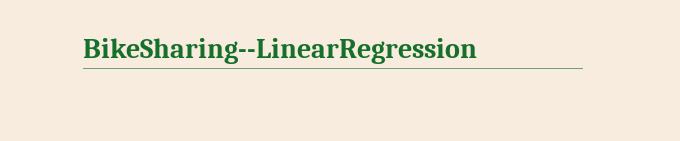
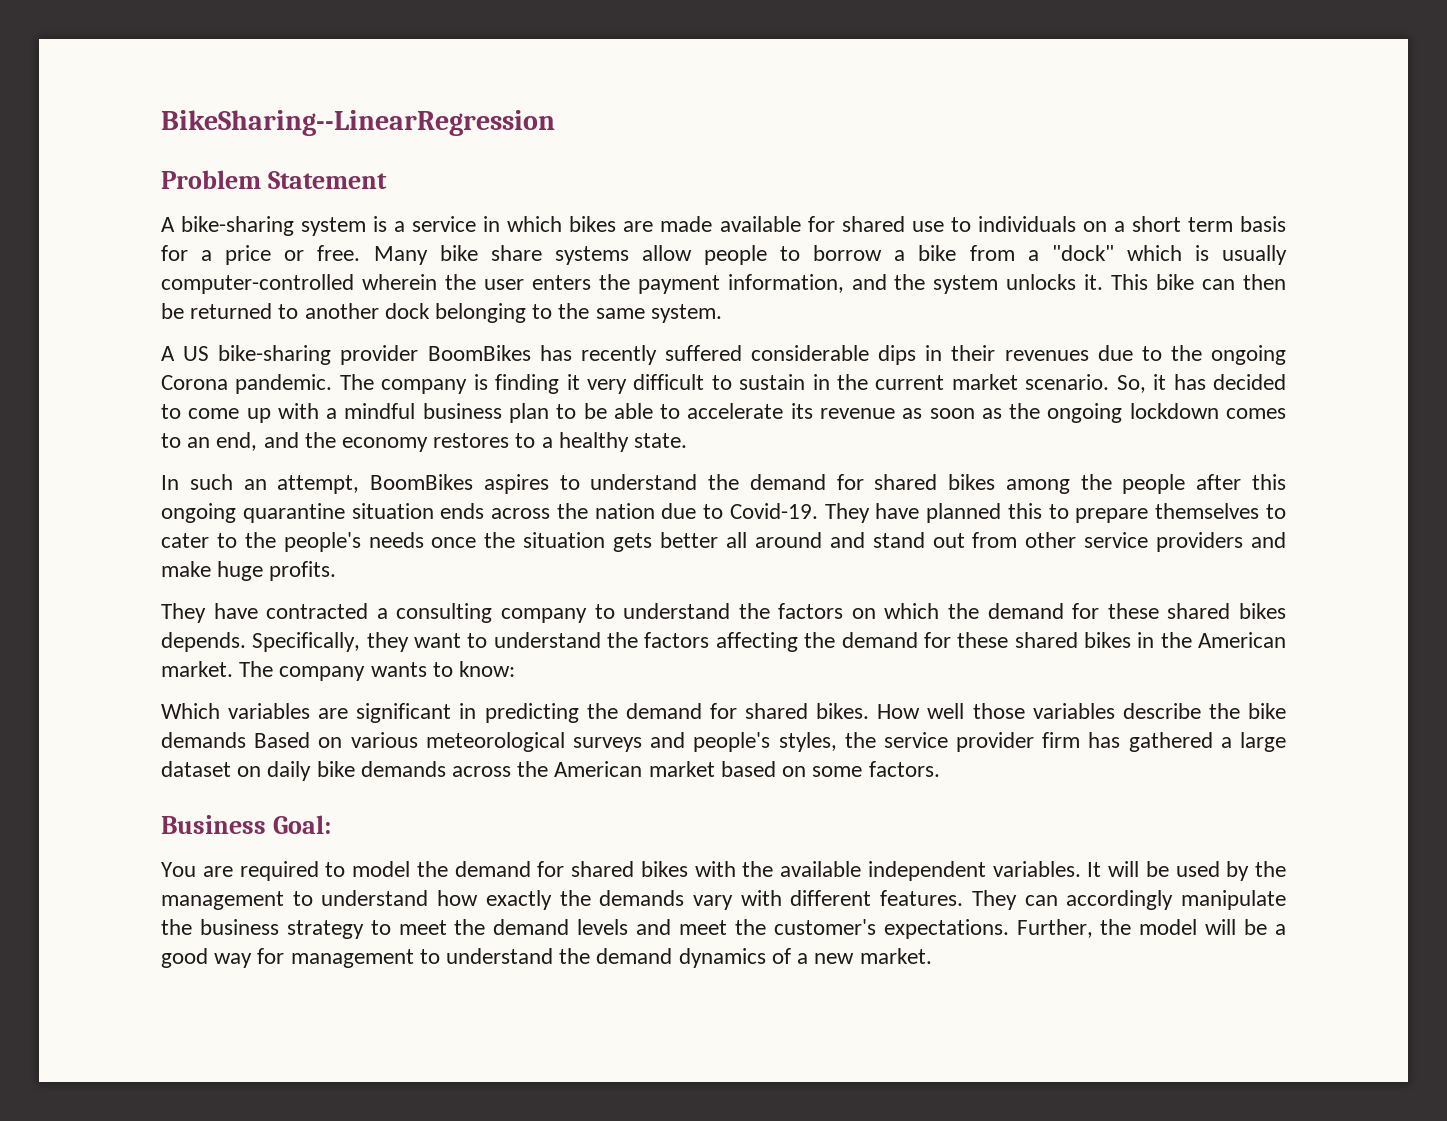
(477, 51) none -> [161,170,387,189] [161,216,1286,236] [161,245,1288,265] [161,274,1286,294] [161,303,722,323] [161,345,1286,365] [161,374,1287,394] [161,403,1287,423] [161,432,688,452] [161,474,1286,494] [161,503,1286,523] [161,532,1287,552] [161,561,337,581] [161,603,1286,623] [161,632,1287,652] [161,661,516,681] [161,703,1286,723] [161,732,1286,752] [161,761,940,781] [161,815,331,834] [161,861,1286,881] [161,890,1286,910] [161,919,1287,939] [161,948,932,968] // Problem Statement // A bike-sharing system is a service in which bikes are made available for shared use to individuals on a short term basis for a price or free. Many bike share systems allow people to borrow a bike from a "dock" which is usually computer-controlled wherein the user enters the payment information, and the system unlocks it. This bike can then be returned to another dock belonging to the same system. // A US bike-sharing provider BoomBikes has recently suffered considerable dips in their revenues due to the ongoing Corona pandemic. The company is finding it very difficult to sustain in the current market scenario. So, it has decided to come up with a mindful business plan to be able to accelerate its revenue as soon as the ongoing lockdown comes to an end, and the economy restores to a healthy state. // In such an attempt, BoomBikes aspires to understand the demand for shared bikes among the people after this ongoing quarantine situation ends across the nation due to Covid-19. They have planned this to prepare themselves to cater to the people's needs once the situation gets better all around and stand out from other service providers and make huge profits. // They have contracted a consulting company to understand the factors on which the demand for these shared bikes depends. Specifically, they want to understand the factors affecting the demand for these shared bikes in the American market. The company wants to know: // Which variables are significant in predicting the demand for shared bikes. How well those variables describe the bike demands Based on various meteorological surveys and people's styles, the service provider firm has gathered a large dataset on daily bike demands across the American market based on some factors. // Business Goal: // You are required to model the demand for shared bikes with the available independent variables. It will be used by the management to understand how exactly the demands vary with different features. They can accordingly manipulate the business strategy to meet the demand levels and meet the customer's expectations. Further, the model will be a good way for management to understand the demand dynamics of a new market.

